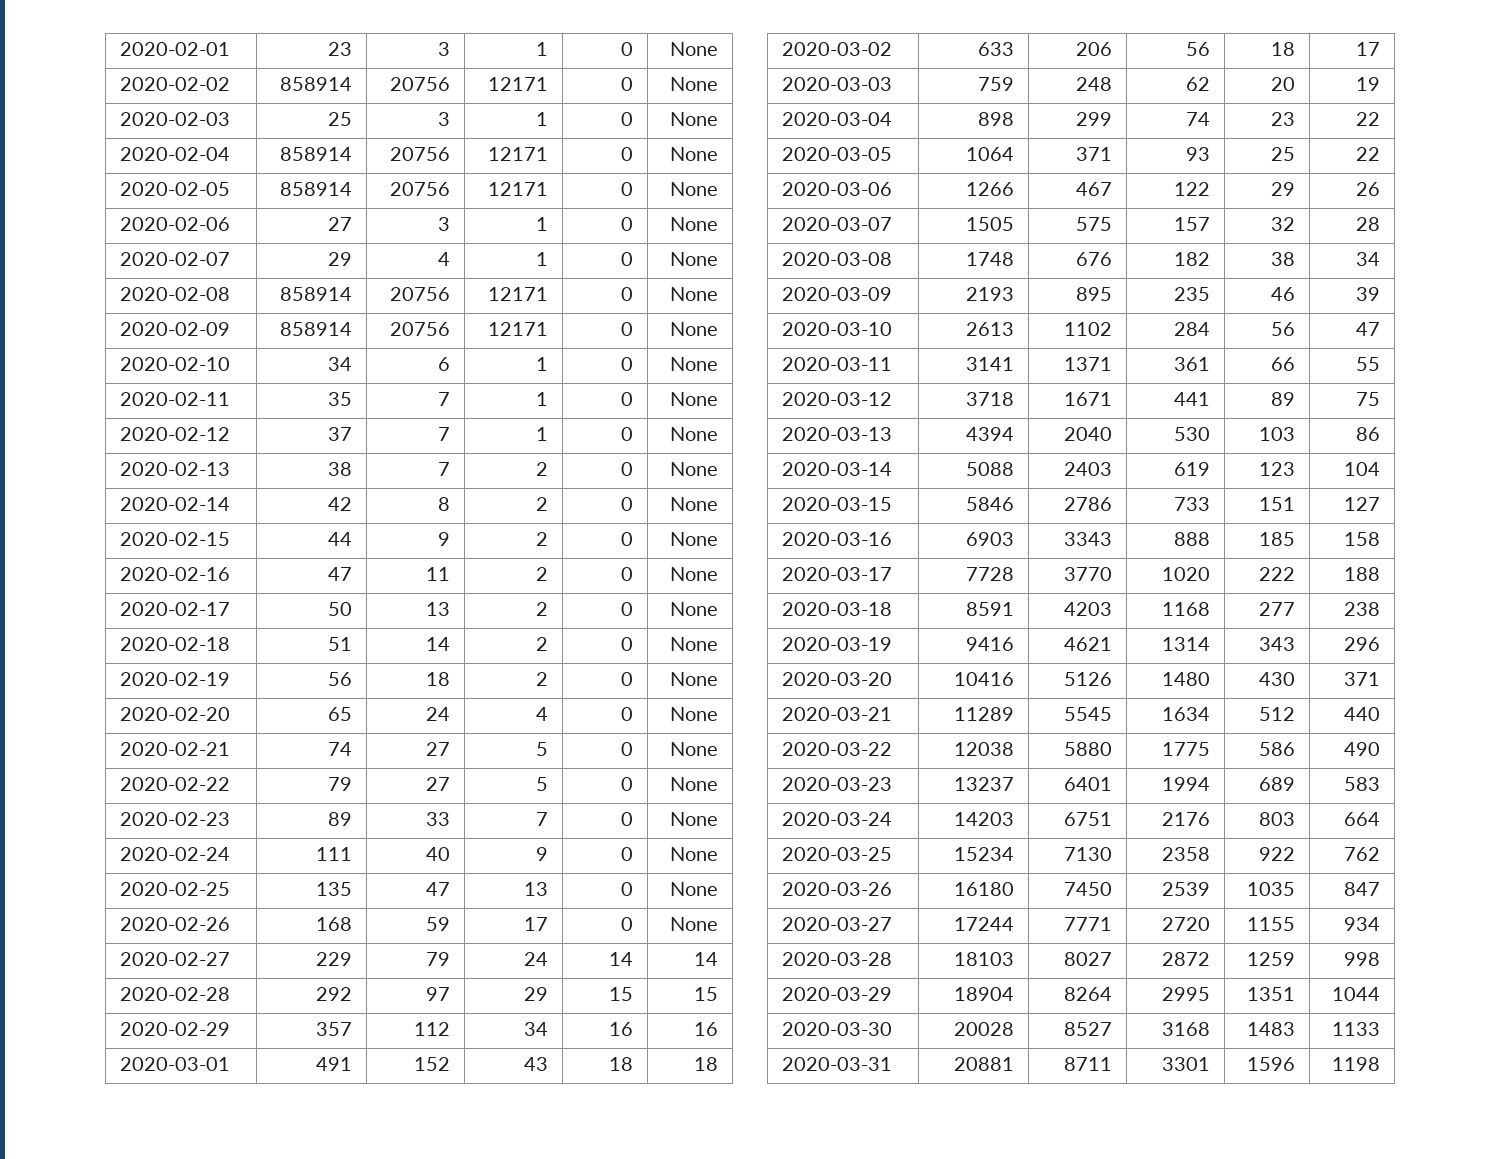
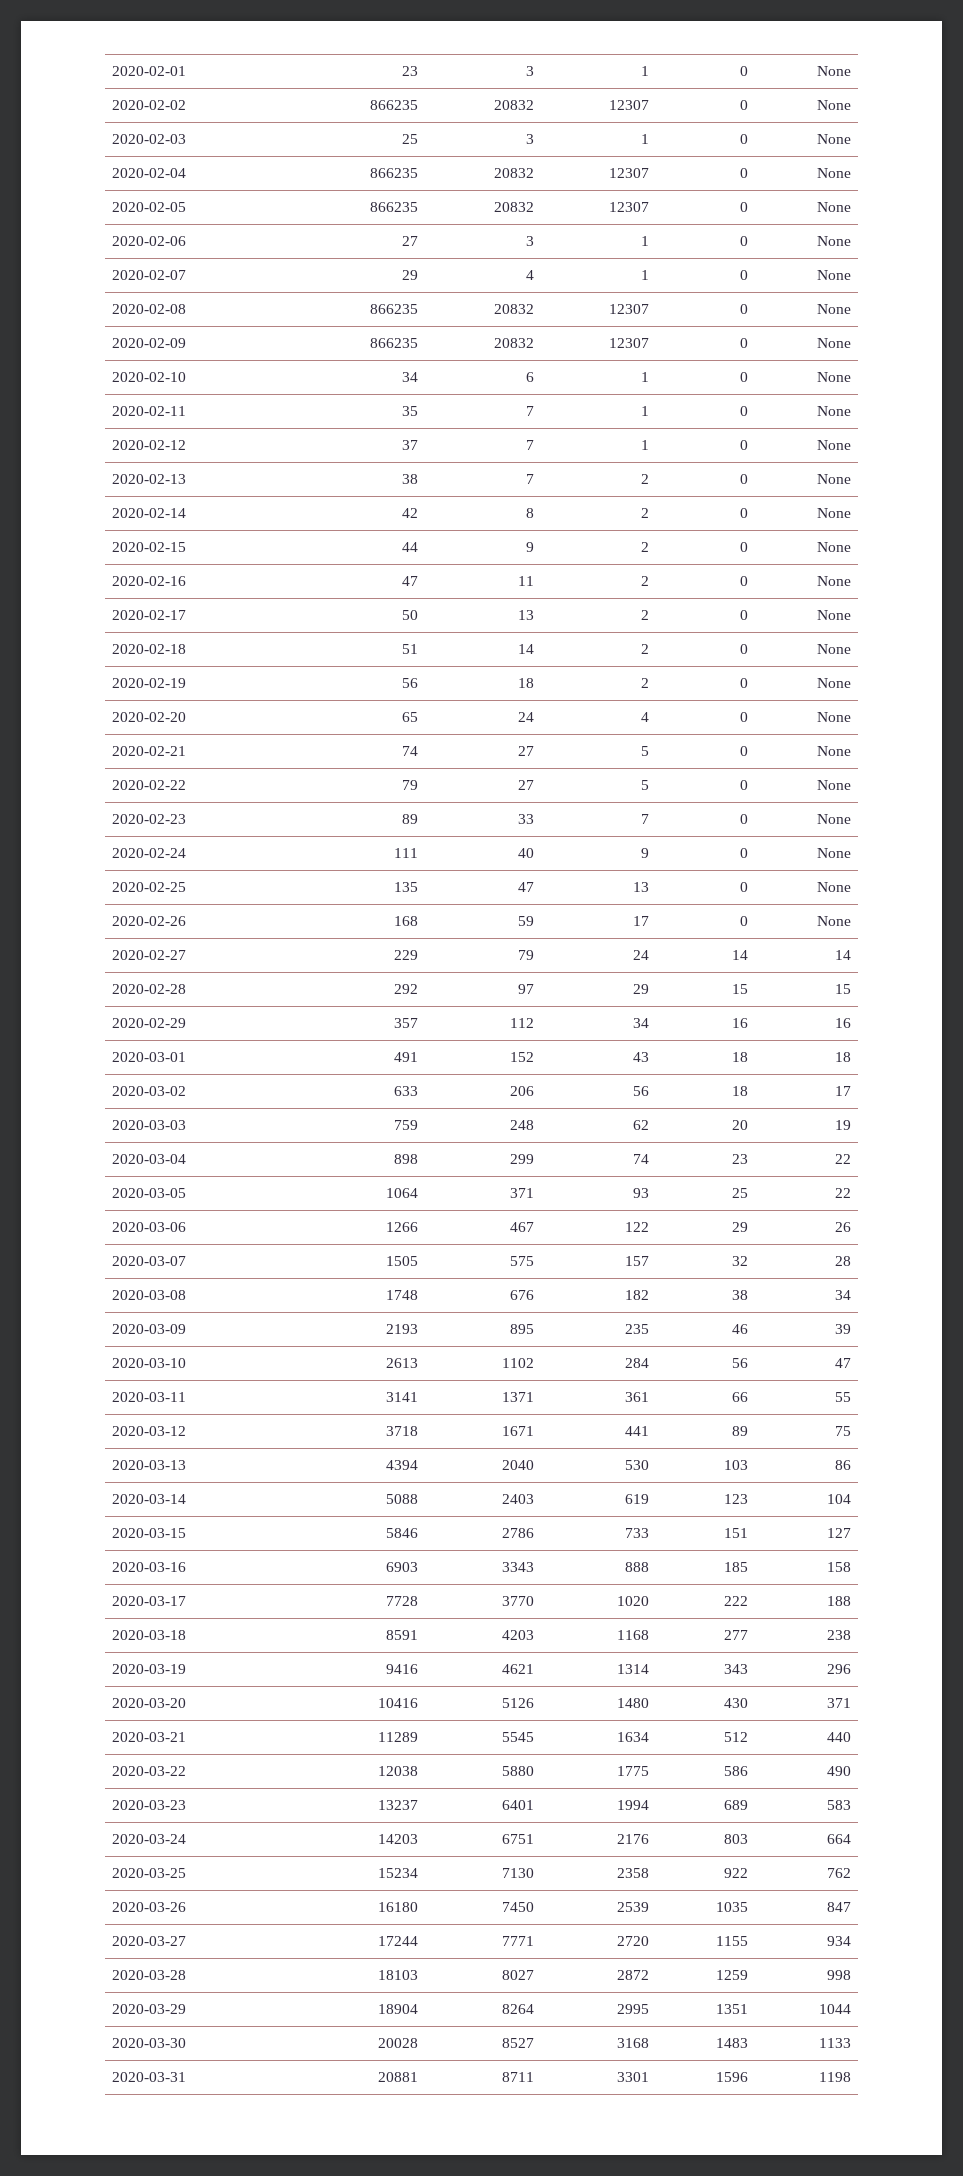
[279,77,352,91] [389,77,450,91] [487,77,548,91] 858914 | 20756 | 12171 -> [370,100,419,110] [494,100,535,110] [609,100,650,110] 866235 | 20832 | 12307
[279,147,352,161] [389,147,450,161] [487,147,548,161] 858914 | 20756 | 12171 -> [370,168,419,178] [494,168,535,178] [609,168,650,178] 866235 | 20832 | 12307
[279,182,352,196] [389,182,450,196] [487,182,548,196] 858914 | 20756 | 12171 -> [370,202,419,212] [494,202,535,212] [609,202,650,212] 866235 | 20832 | 12307
[279,287,352,301] [389,287,450,301] [487,287,548,301] 858914 | 20756 | 12171 -> [370,304,419,314] [494,304,535,314] [609,304,650,314] 866235 | 20832 | 12307
[279,322,352,336] [389,322,450,336] [487,322,548,336] 858914 | 20756 | 12171 -> [370,338,419,348] [494,338,535,348] [609,338,650,348] 866235 | 20832 | 12307

